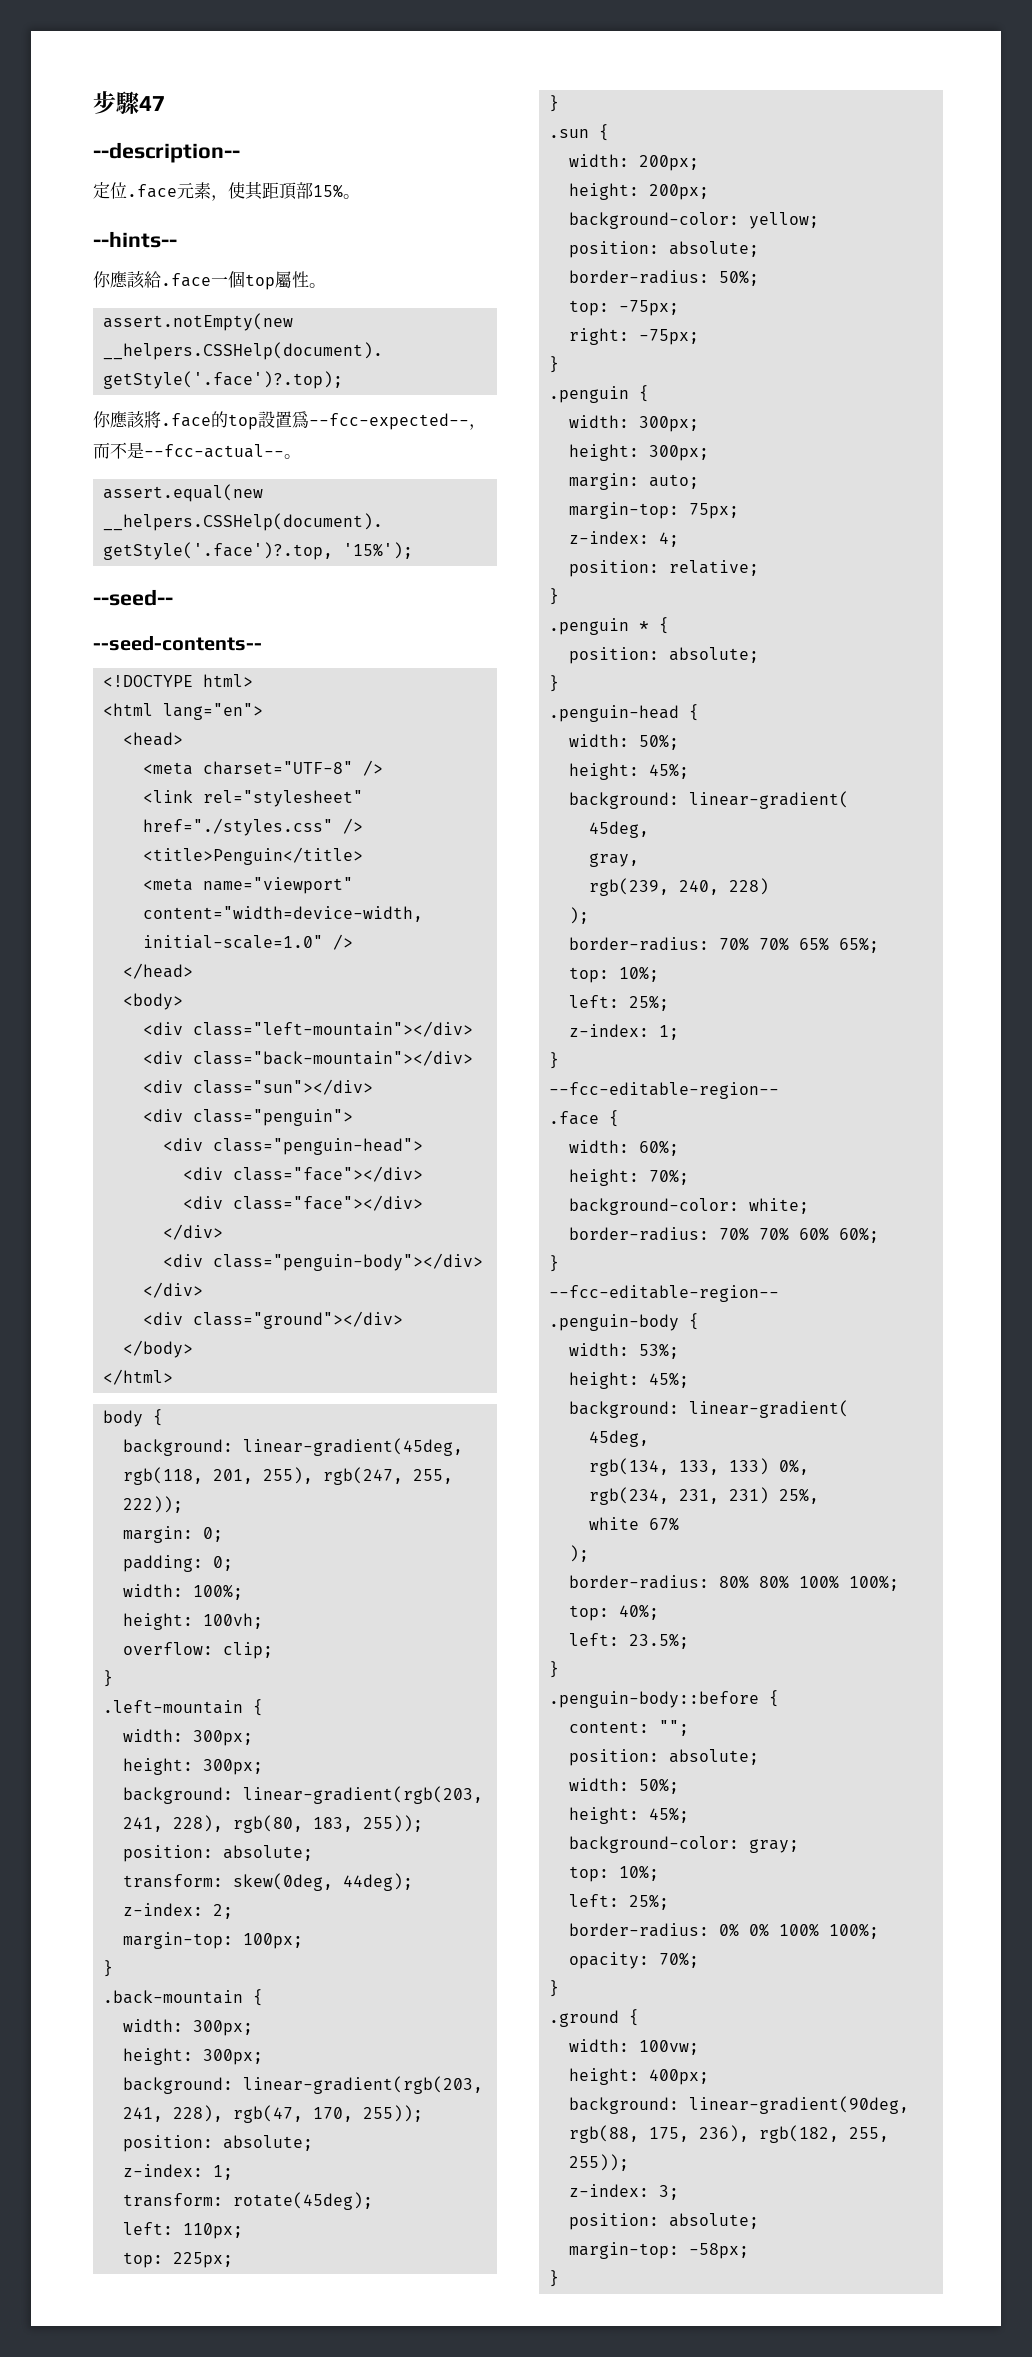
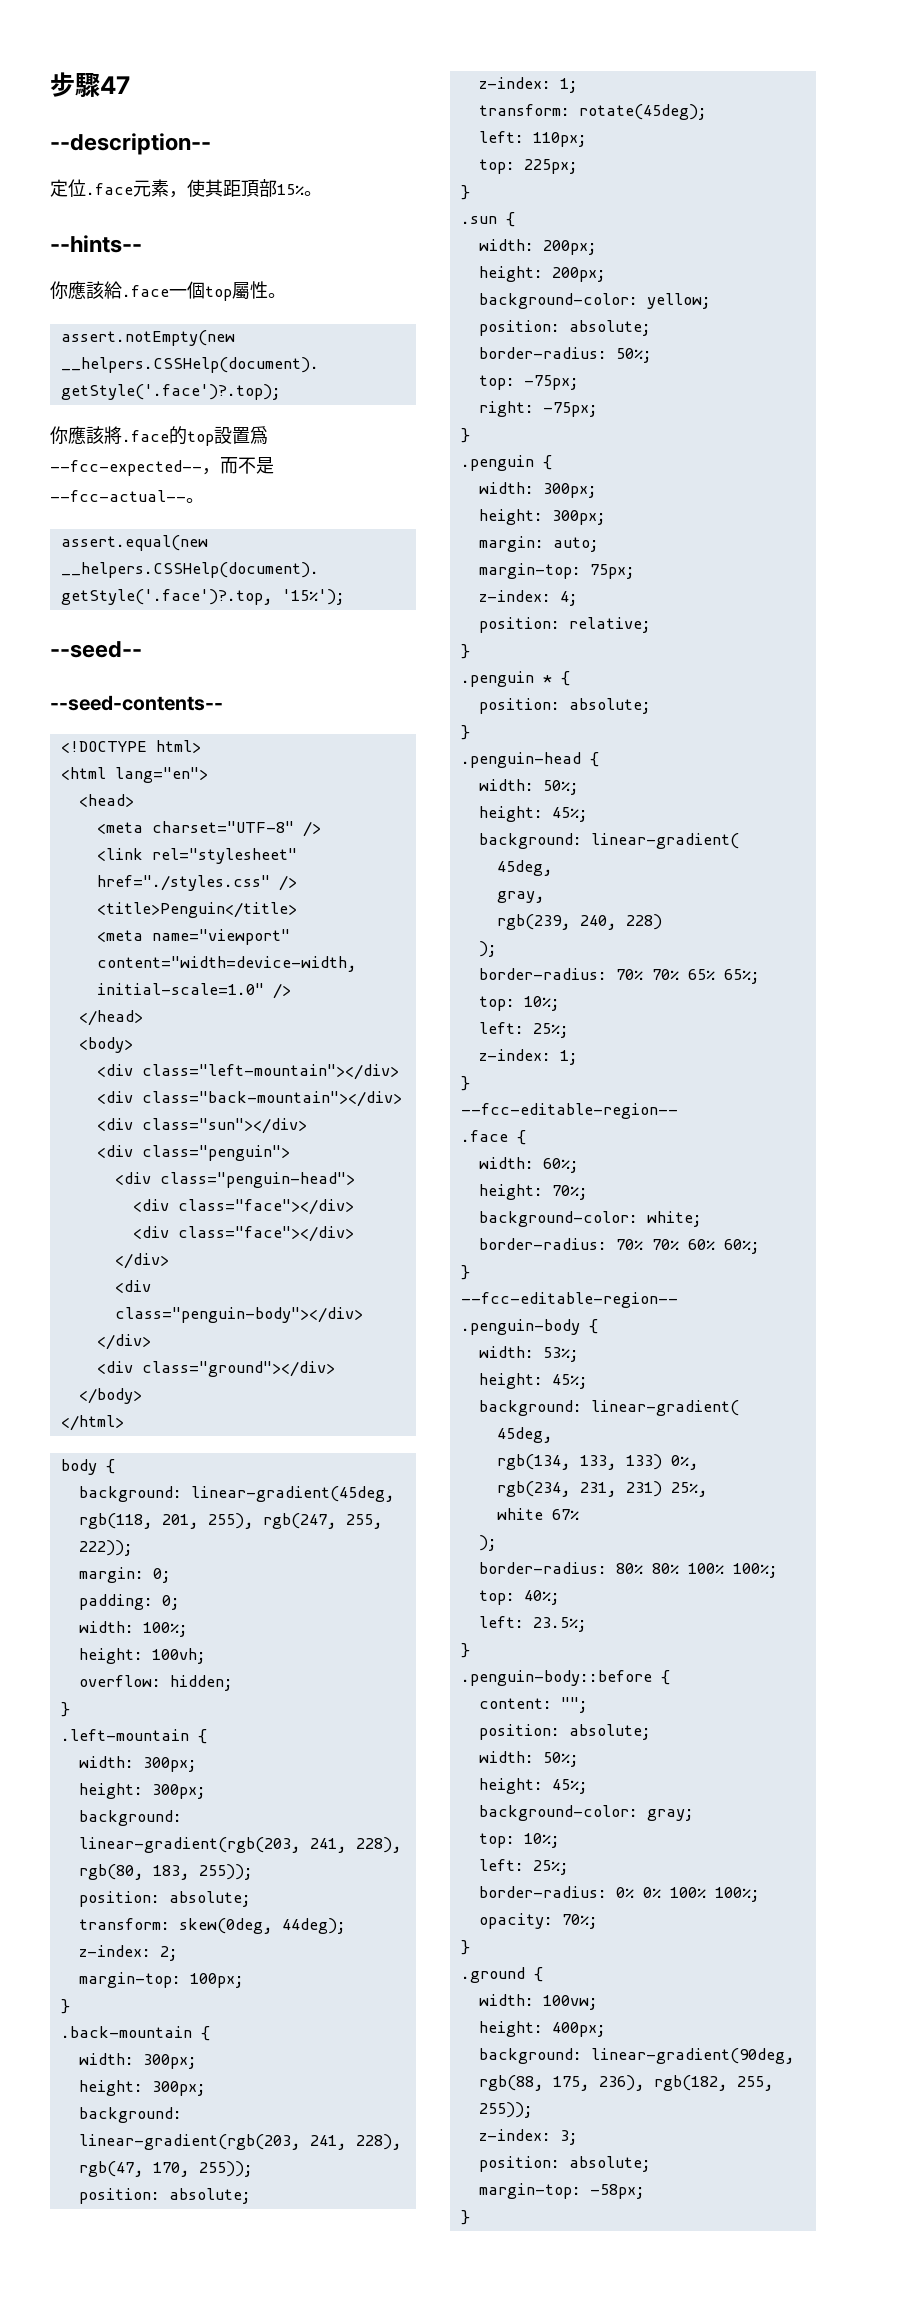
[223,1642,274,1659] clip; -> [169,1675,233,1691] hidden;

